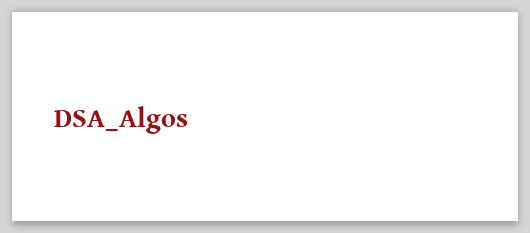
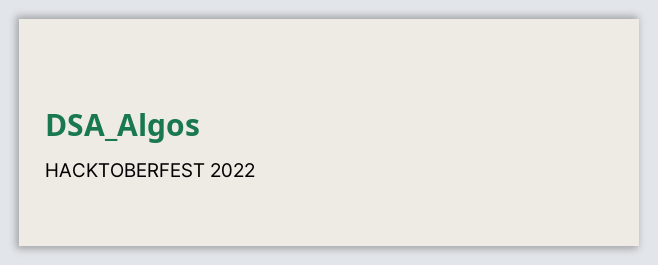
(188, 120) none -> [45,163,256,178] // HACKTOBERFEST 2022

